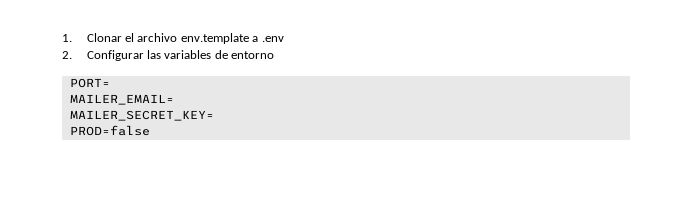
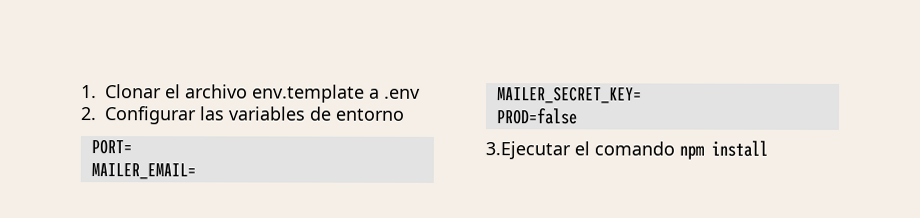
(150, 130) none -> [485,140,768,160] // 3.Ejecutar el comando npm install

